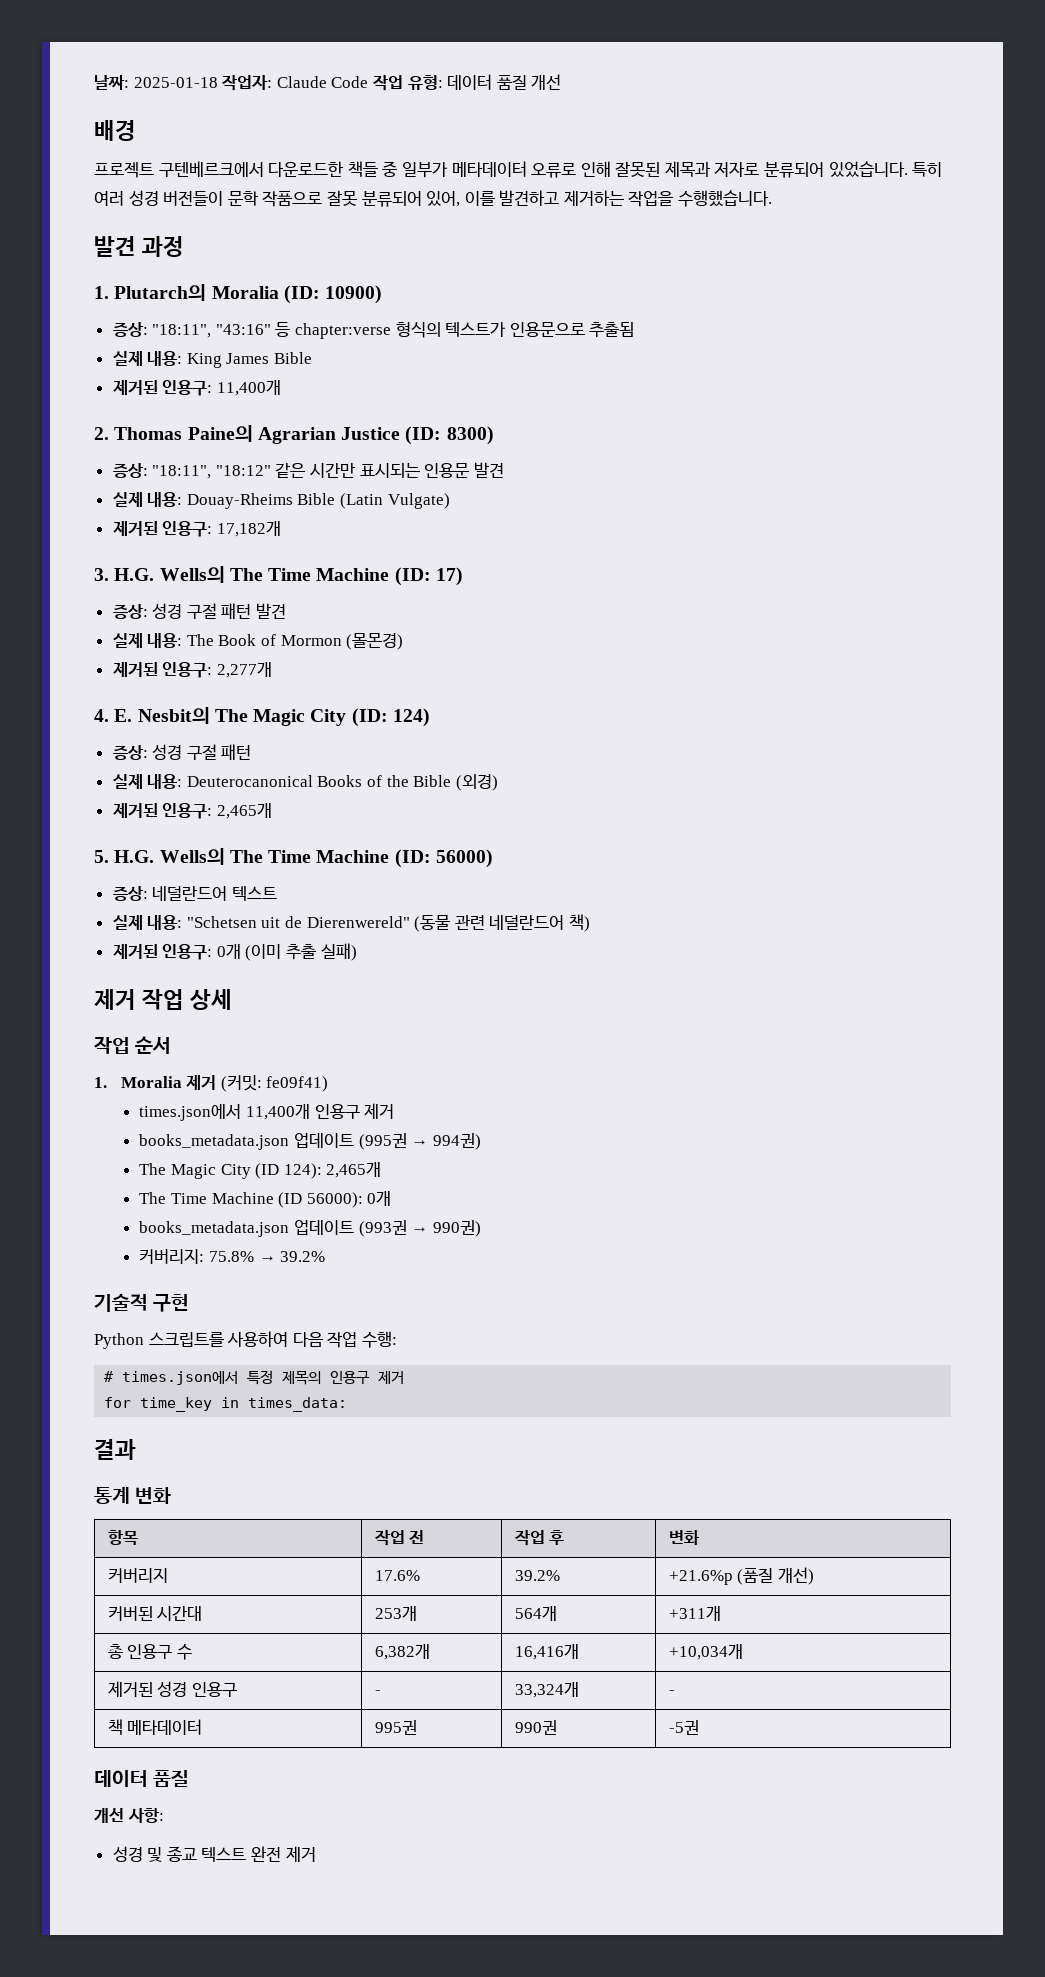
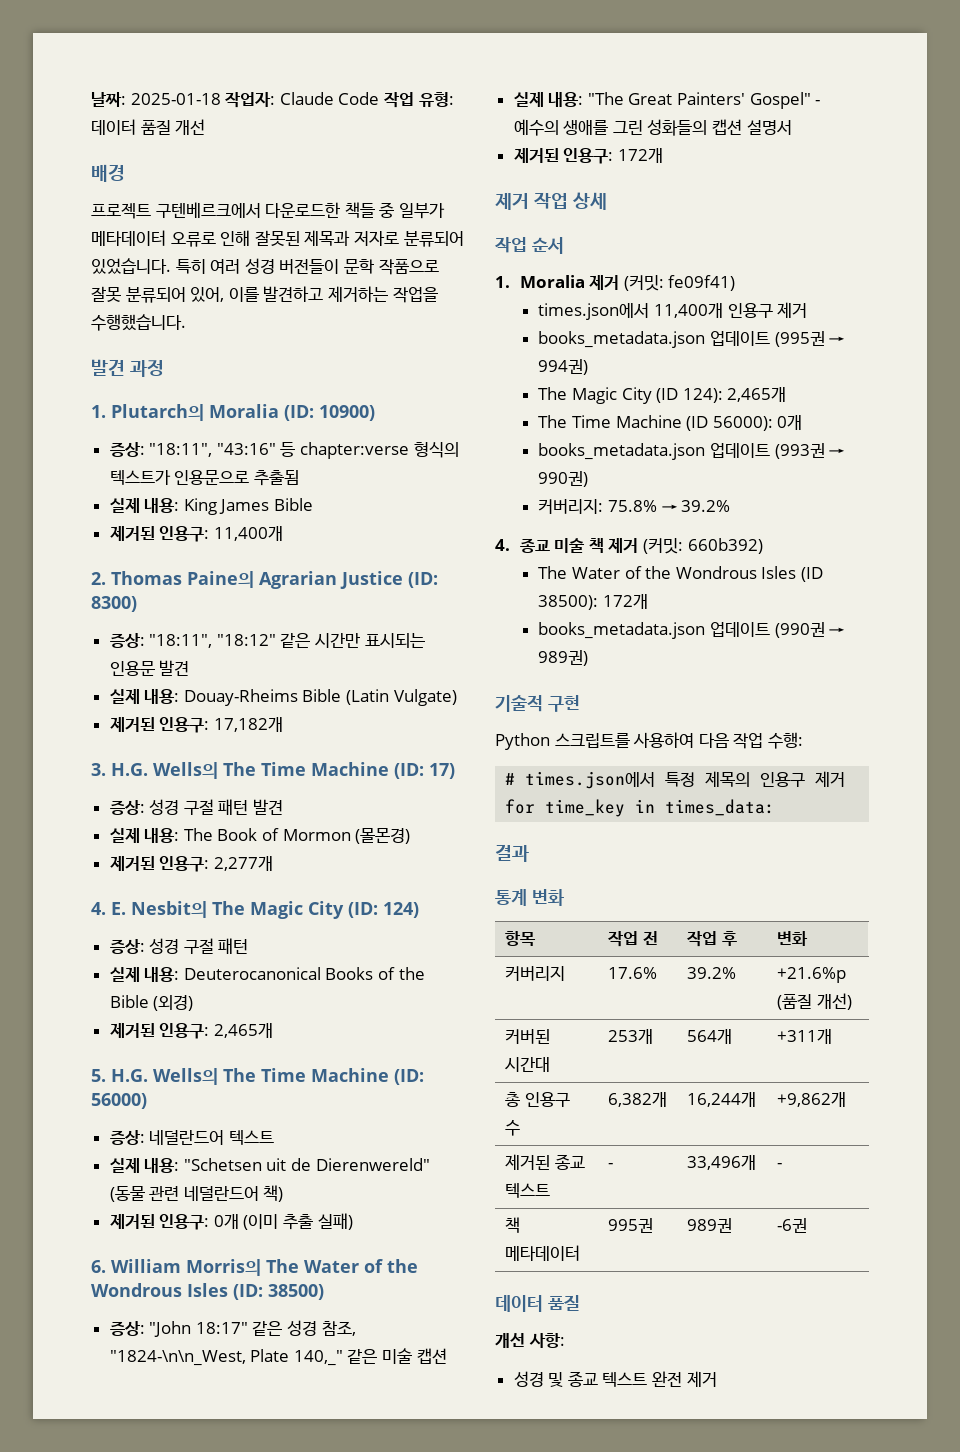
(357, 952) none -> [91,1259,418,1276] [91,1283,324,1300] [109,1320,356,1337] [109,1348,447,1366] [513,92,821,109] [513,119,792,136] [513,148,663,164] // 6. William Morris의 The Water of the Wondrous Isles (ID: 38500) // 증상: "John 18:17" 같은 성경 참조, "1824-\n\n_West, Plate 140,_" 같은 미술 캡션 // 실제 내용: "The Great Painters' Gospel" - 예수의 생애를 그린 성화들의 캡션 설명서 // 제거된 인용구: 172개
(326, 1256) none -> [495,538,763,554] [538,566,823,582] [538,594,648,610] [538,622,846,639] [538,650,589,666] // 4. 종교 미술 책 제거 (커밋: 660b392) // The Water of the Wondrous Isles (ID 38500): 172개 // books_metadata.json 업데이트 (990권 → 989권)
[514,1644,579,1660] [668,1644,743,1660] [107,1681,237,1697] 16,416개 | +10,034개 // 제거된 성경 인용구 -> [686,1092,756,1107] [776,1092,846,1107] [504,1154,585,1170] [504,1183,550,1198] 16,244개 | +9,862개 // 제거된 종교 텍스트
[514,1682,579,1698] 33,324개 -> [686,1155,756,1170] 33,496개
[514,1720,557,1735] [668,1720,699,1735] 990권 | -5권 -> [686,1218,732,1233] [776,1218,807,1233] 989권 | -6권

